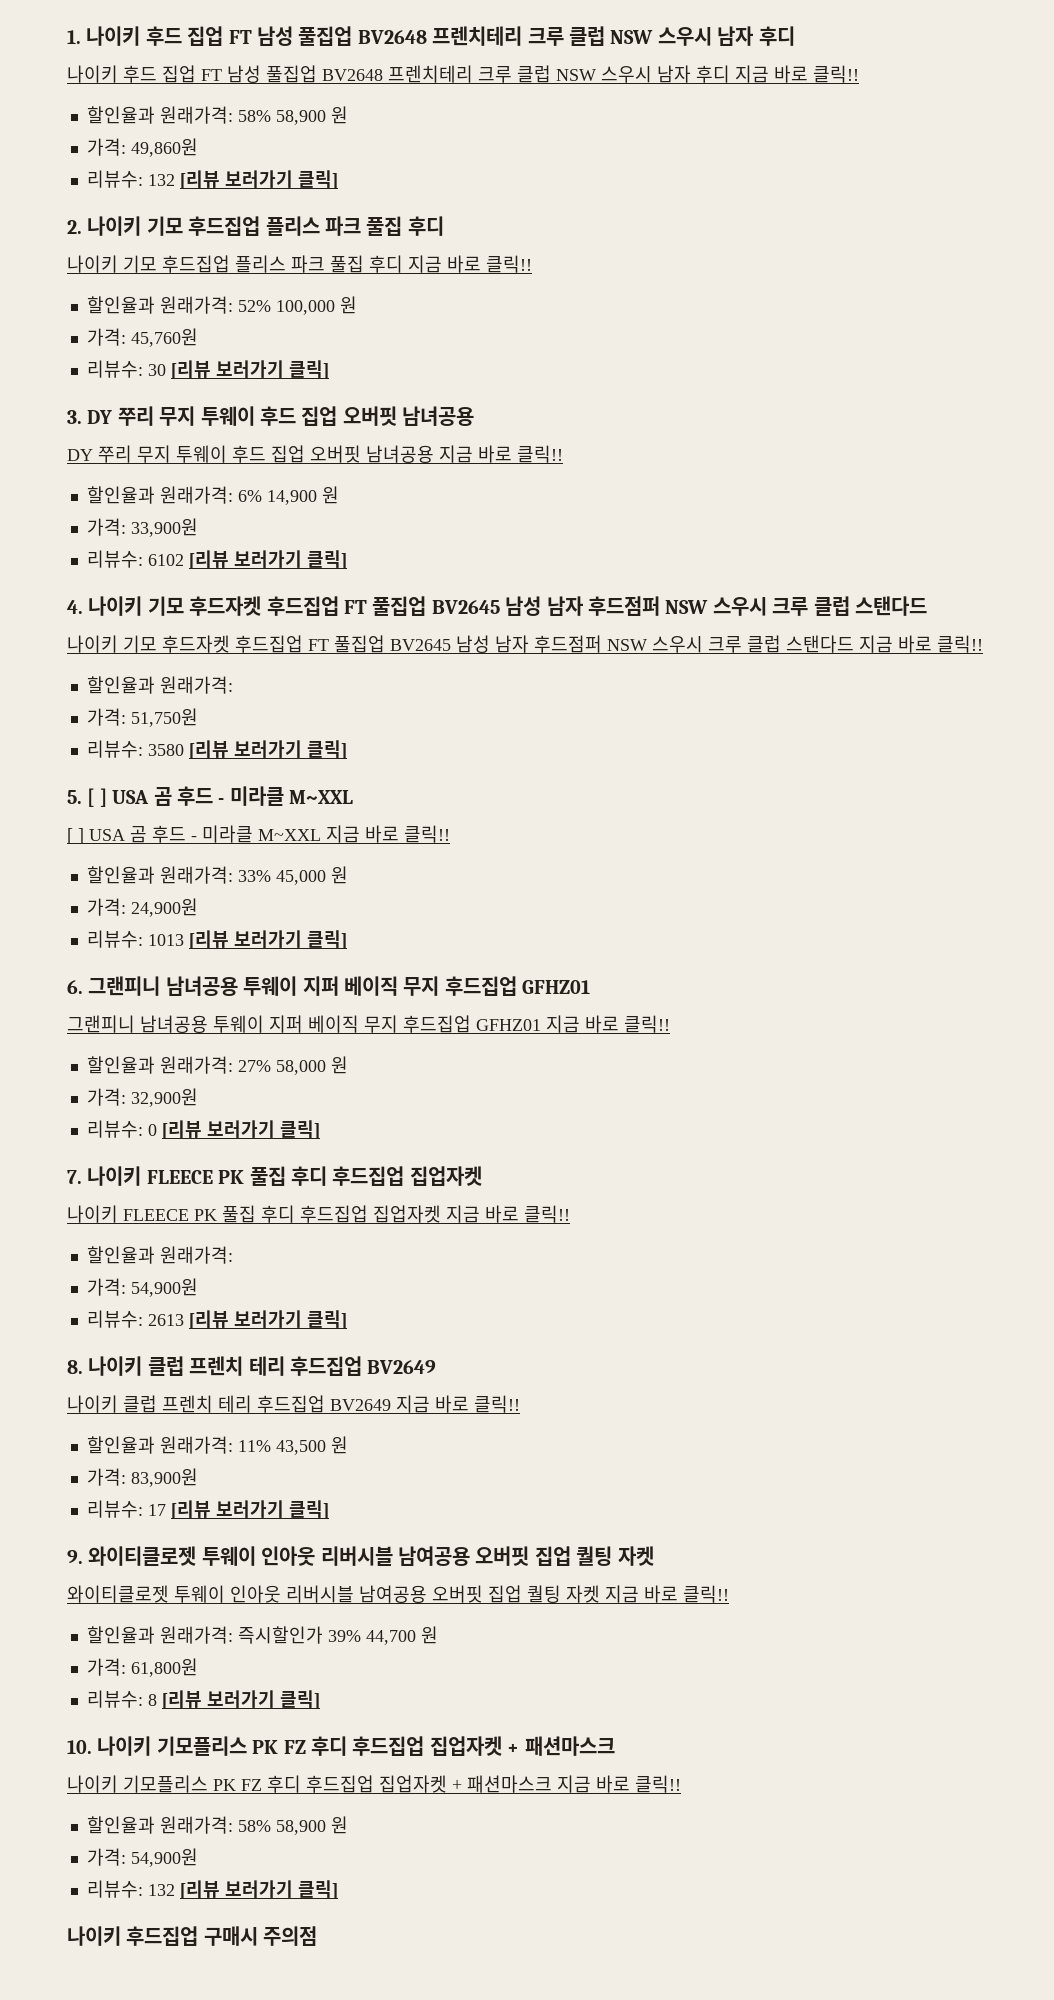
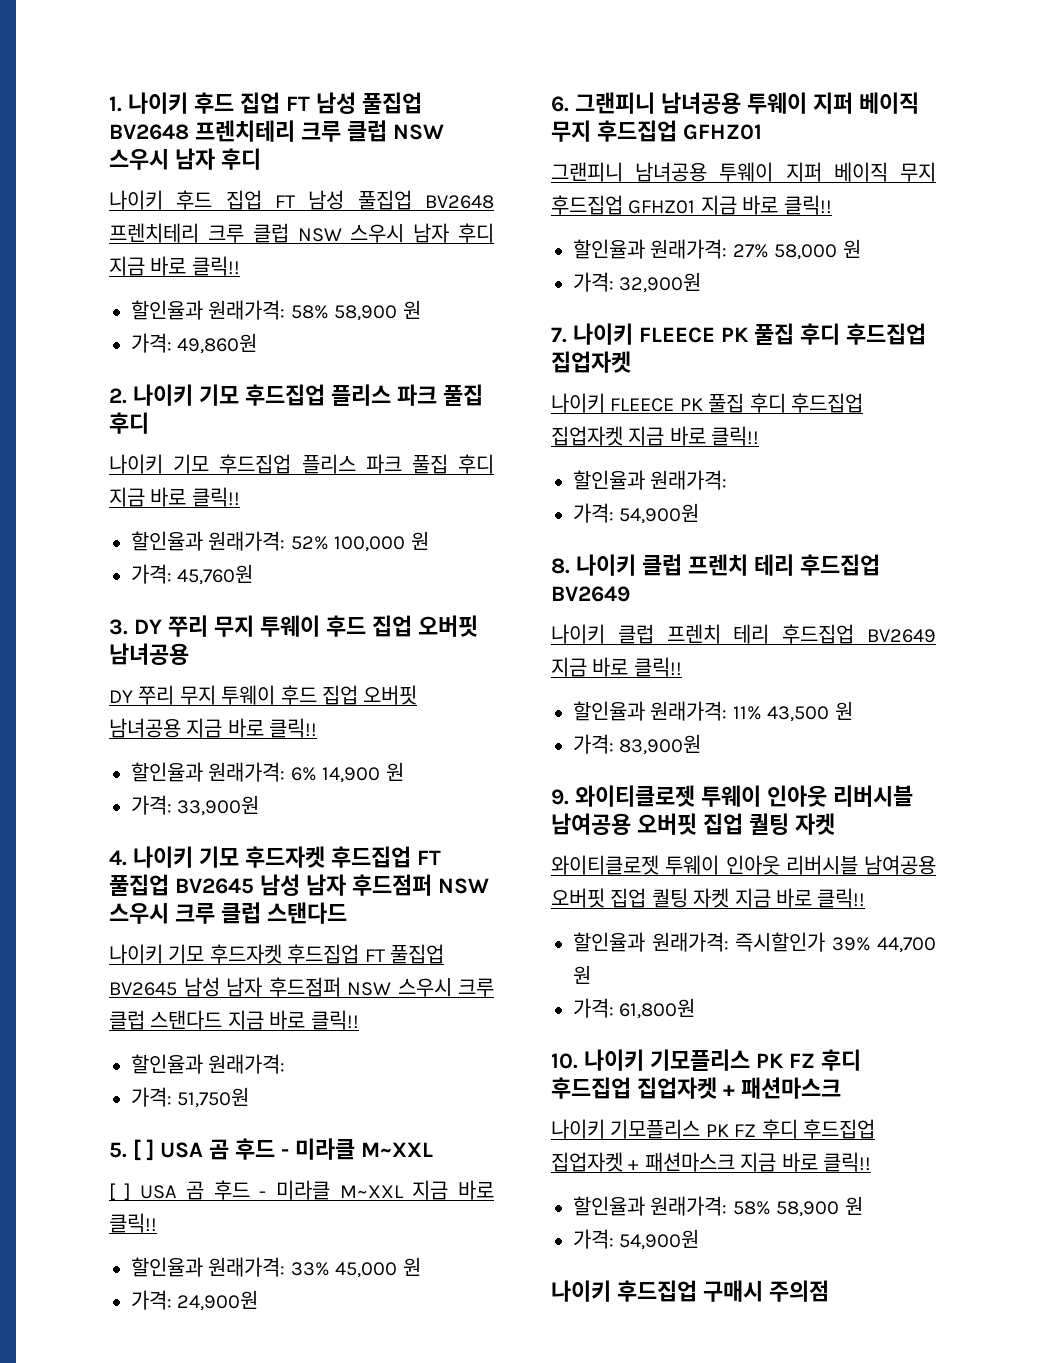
[86,170,338,189] // 리뷰수: 132 [리뷰 보러가기 클릭] -> (258, 343) none
[86,360,329,379] // 리뷰수: 30 [리뷰 보러가기 클릭] -> (254, 574) none
[86,550,347,569] // 리뷰수: 6102 [리뷰 보러가기 클릭] -> (260, 805) none
[86,740,347,759] // 리뷰수: 3580 [리뷰 보러가기 클릭] -> (250, 1097) none
[86,930,347,949] // 리뷰수: 1013 [리뷰 보러가기 클릭] -> (259, 1300) none
[86,1120,320,1139] // 리뷰수: 0 [리뷰 보러가기 클릭] -> (702, 282) none
[86,1310,347,1329] // 리뷰수: 2613 [리뷰 보러가기 클릭] -> (700, 513) none
[86,1500,329,1519] // 리뷰수: 17 [리뷰 보러가기 클릭] -> (702, 744) none
[86,1690,320,1709] // 리뷰수: 8 [리뷰 보러가기 클릭] -> (696, 1008) none
[86,1880,338,1899] // 리뷰수: 132 [리뷰 보러가기 클릭] -> (700, 1239) none

